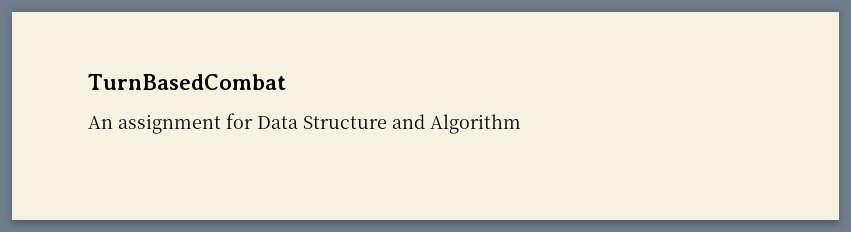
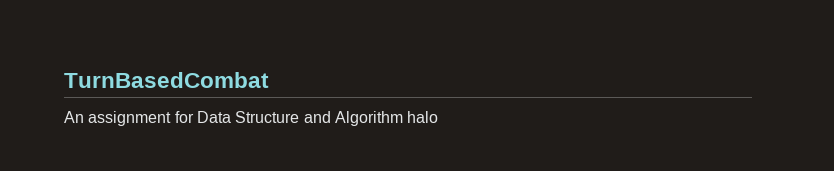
(521, 124) none -> [407,111,439,123] halo

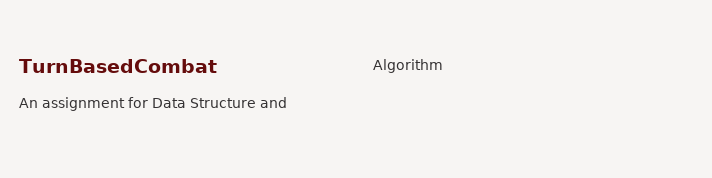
[407,111,439,123] halo -> (443, 66) none

